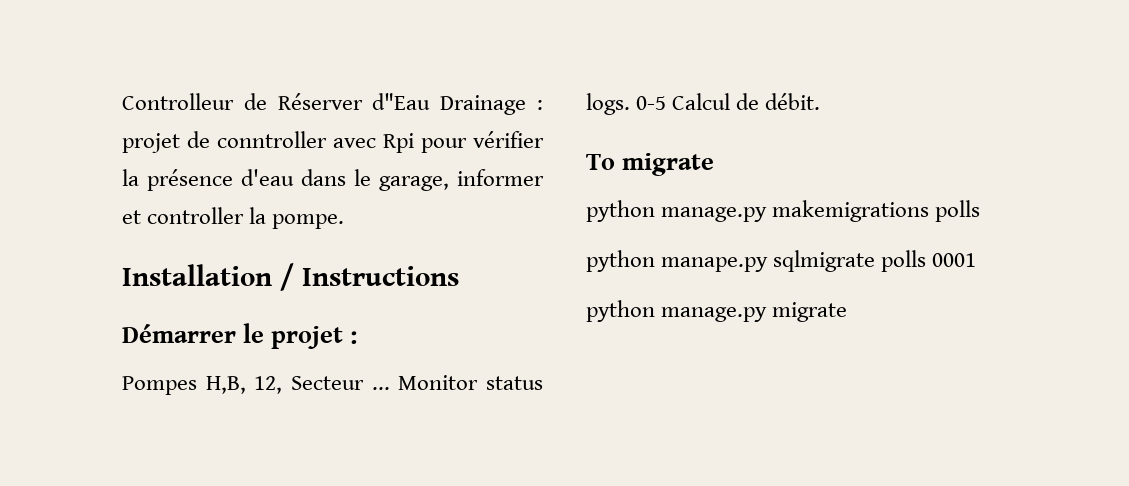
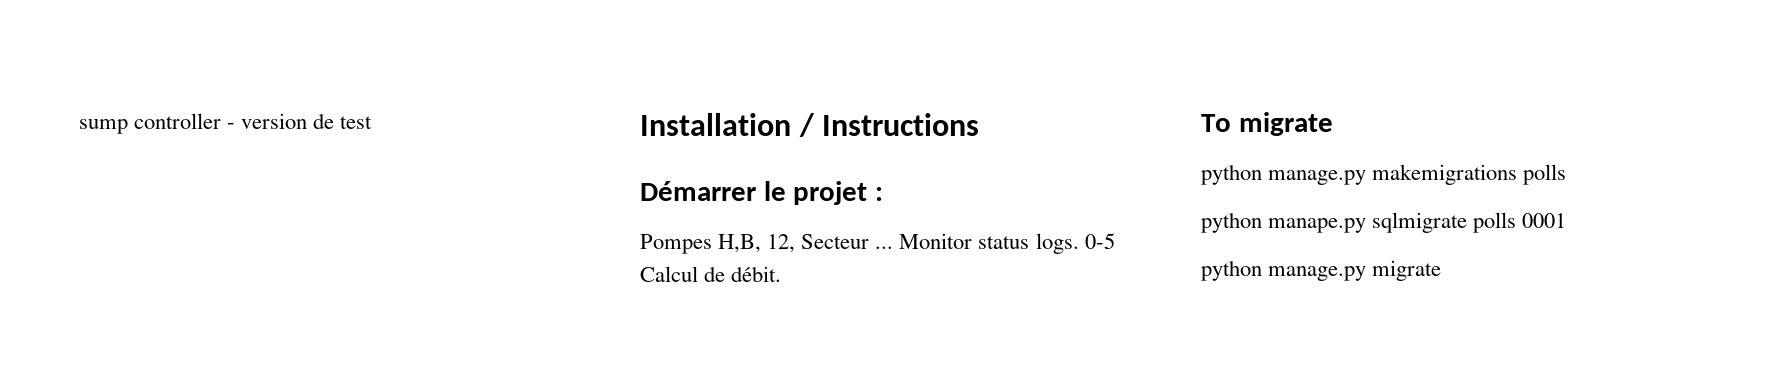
[122,93,543,115] [122,131,544,153] [122,169,544,191] [122,207,345,229] Controlleur de Réserver d"Eau Drainage : projet de conntroller avec Rpi pour vérifier la présence d'eau dans le garage, informer et controller la pompe. -> [79,113,373,134] sump controller - version de test

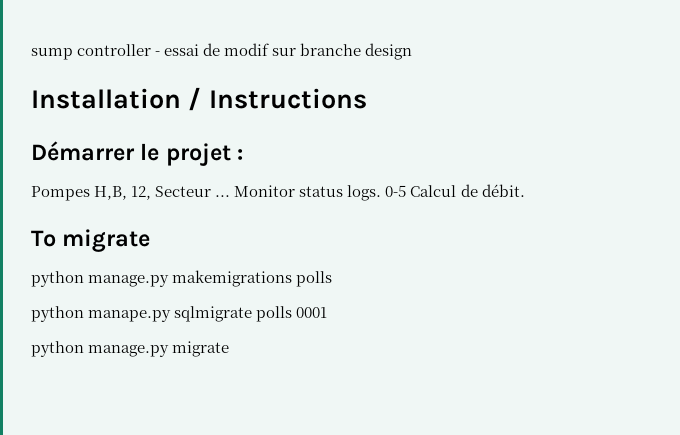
[241,113,373,129] version de test -> [164,43,413,60] essai de modif sur branche design

